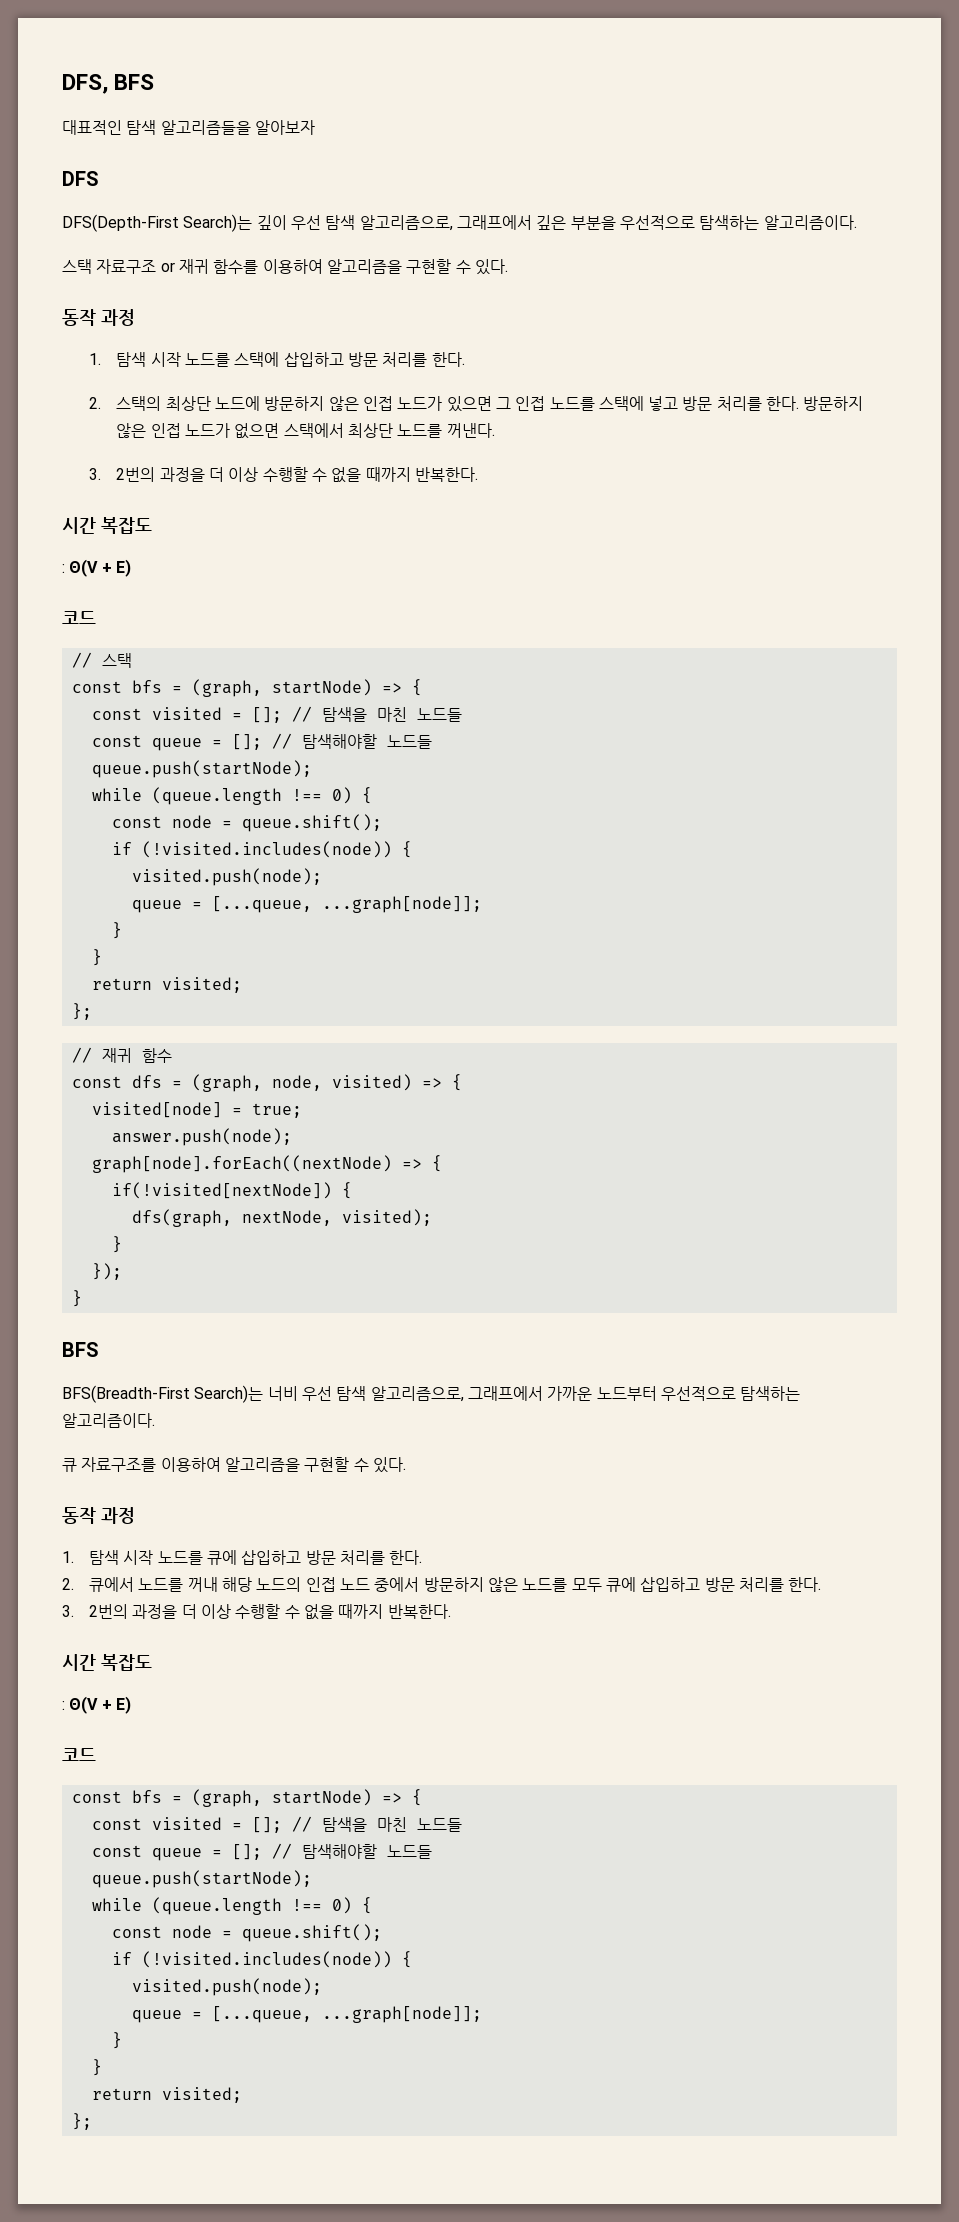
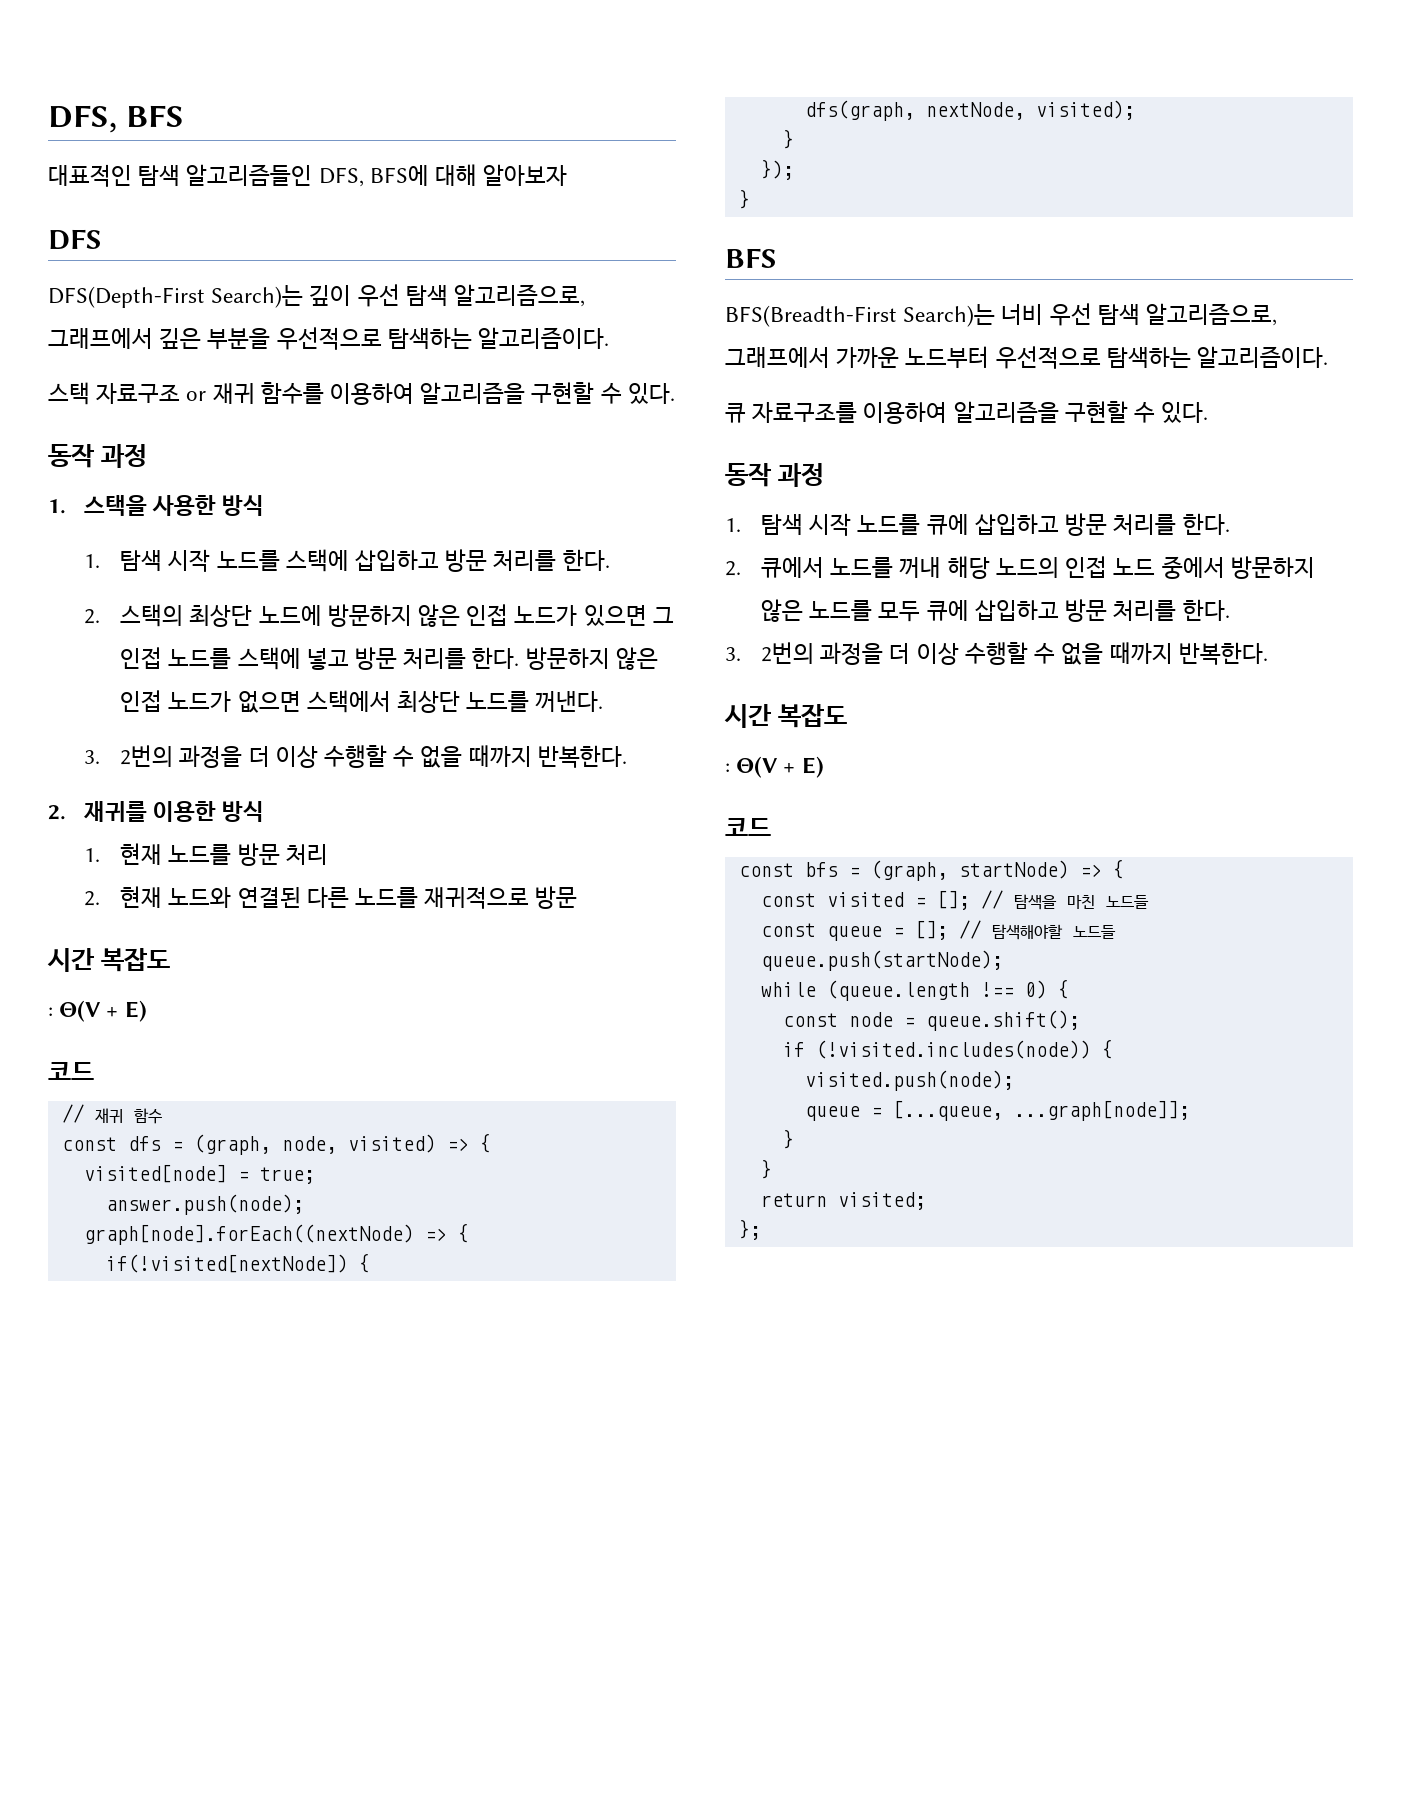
[160,120,251,135] 알고리즘들을 -> [186,164,478,187] 알고리즘들인 DFS, BFS에 대해
(135, 317) none -> [48,495,265,516] // 1. 스택을 사용한 방식
[62,517,152,534] [62,559,131,577] [62,611,96,624] [71,652,132,668] [71,679,422,697] [91,706,462,723] [91,733,432,751] [91,760,312,778] [91,787,372,805] [111,814,382,832] [111,841,412,858] [131,868,322,886] [131,896,482,913] [111,922,122,939] [91,949,102,966] [91,977,242,993] [71,1003,92,1020] // 시간 복잡도 // : Θ(V + E) // 코드 // // 스택 // const bfs = (graph, startNode) => { // const visited = []; // 탐색을 마친 노드들 // const queue = []; // 탐색해야할 노드들 // queue.push(startNode); // while (queue.length !== 0) { // const node = queue.shift(); // if (!visited.includes(node)) { // visited.push(node); // queue = [...queue, ...graph[node]]; // } // } // return visited; // }; -> [48,801,265,822] [84,843,328,866] [84,886,578,909] [47,948,171,972] [48,1000,147,1022] [48,1062,94,1080] // 2. 재귀를 이용한 방식 // 1. 현재 노드를 방문 처리 // 2. 현재 노드와 연결된 다른 노드를 재귀적으로 방문 // 시간 복잡도 // : Θ(V + E) // 코드

